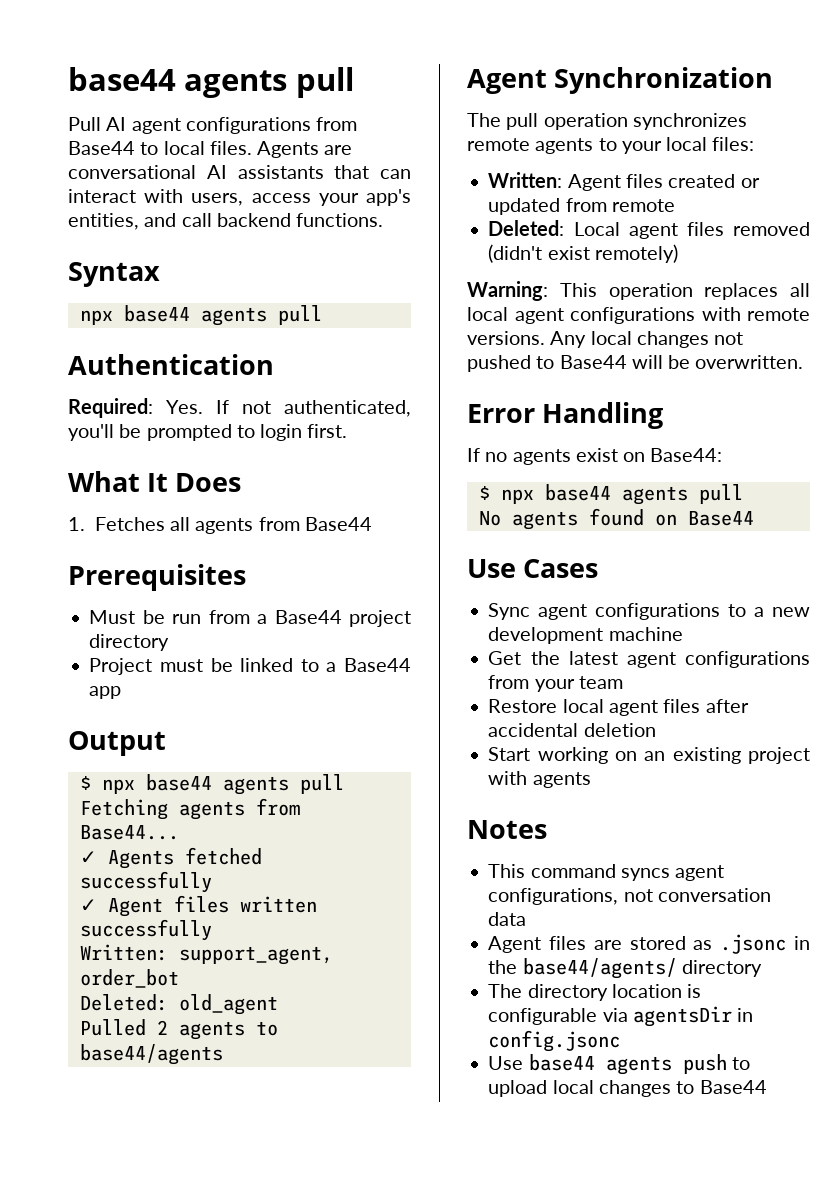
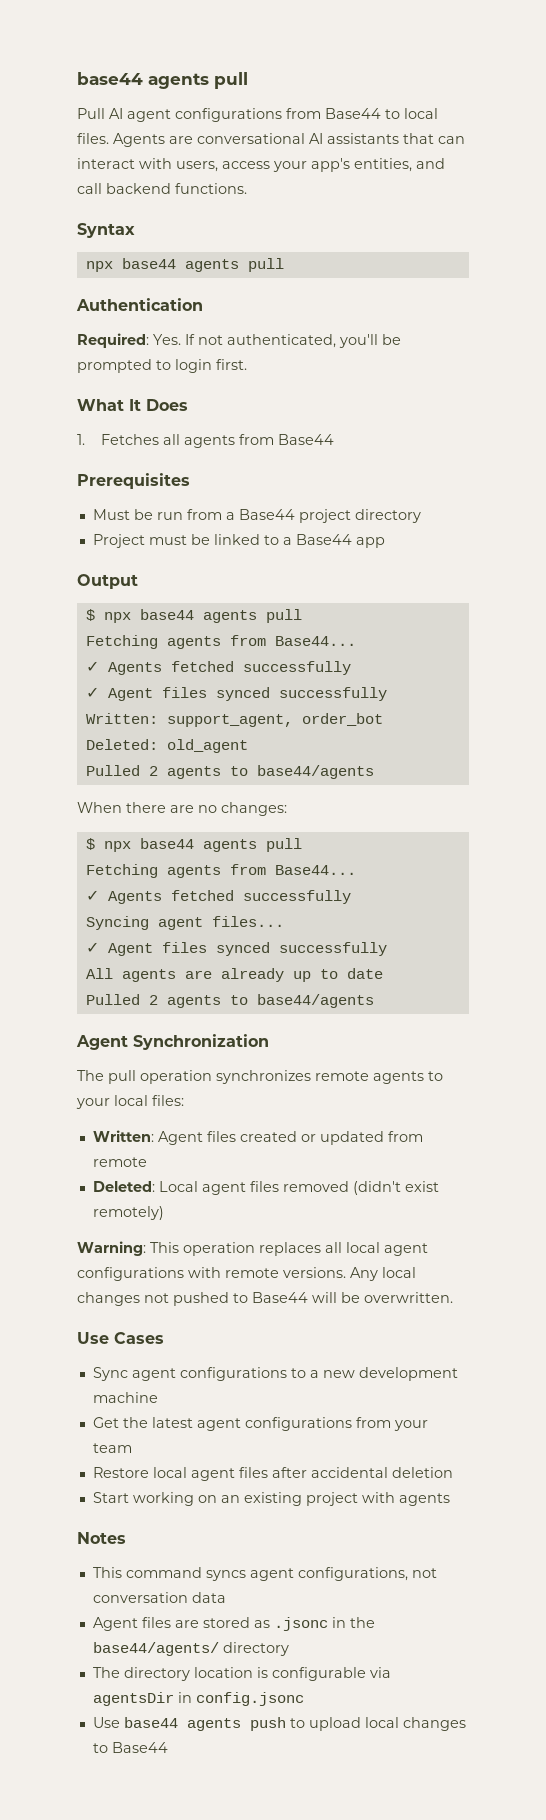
[239,896,317,913] written -> [215,687,270,701] synced
(223, 1054) none -> [77,802,287,816] [85,838,302,852] [85,864,356,878] [85,890,351,904] [85,916,284,930] [85,942,387,956] [85,968,383,982] [85,994,374,1008] // When there are no changes: // $ npx base44 agents pull // Fetching agents from Base44... // ✓ Agents fetched successfully // Syncing agent files... // ✓ Agent files synced successfully // All agents are already up to date // Pulled 2 agents to base44/agents
[467,402,664,429] [467,448,723,465] [478,484,743,505] [478,508,754,530] // Error Handling // If no agents exist on Base44: // $ npx base44 agents pull // No agents found on Base44 -> (453, 1297) none

